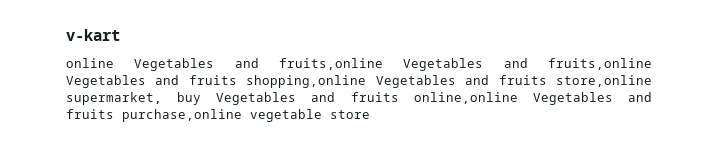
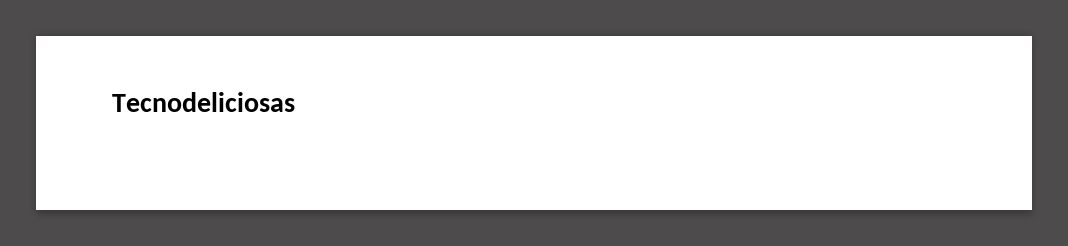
[66,29,120,41] [66,58,652,71] [66,75,652,88] [66,92,652,105] [66,109,370,122] v-kart // online Vegetables and fruits,online Vegetables and fruits,online Vegetables and fruits shopping,online Vegetables and fruits store,online supermarket, buy Vegetables and fruits online,online Vegetables and fruits purchase,online vegetable store -> [112,92,295,112] Tecnodeliciosas

